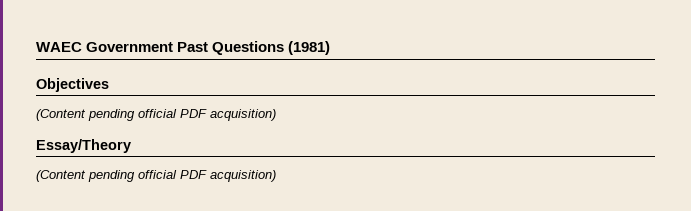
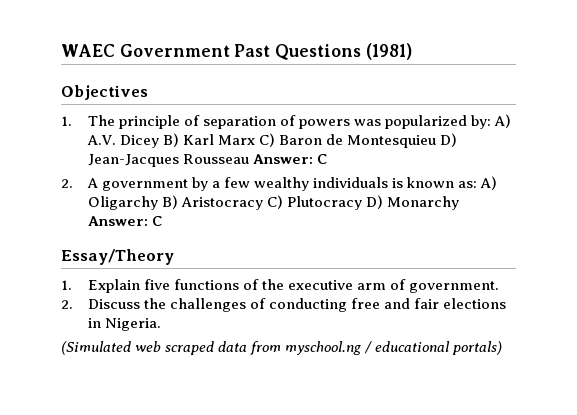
[36,109,276,121] [36,139,131,153] [36,170,276,182] (Content pending official PDF acquisition) // Essay/Theory // (Content pending official PDF acquisition) -> [61,114,512,129] [86,133,458,148] [87,154,328,167] [61,176,498,191] [87,195,460,210] [87,216,163,226] [61,249,174,265] [61,279,500,293] [61,298,507,312] [87,318,162,331] [61,341,503,355] 1. The principle of separation of powers was popularized by: A) A.V. Dicey B) Karl Marx C) Baron de Montesquieu D) Jean-Jacques Rousseau Answer: C // 2. A government by a few wealthy individuals is known as: A) Oligarchy B) Aristocracy C) Plutocracy D) Monarchy Answer: C // Essay/Theory // 1. Explain five functions of the executive arm of government. // 2. Discuss the challenges of conducting free and fair elections in Nigeria. // (Simulated web scraped data from myschool.ng / educational portals)

